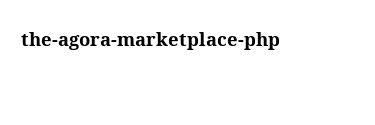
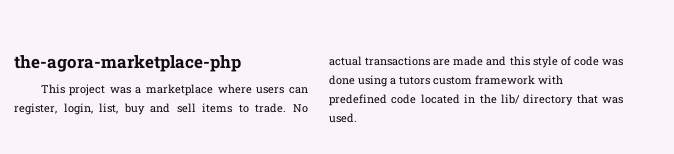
(280, 41) none -> [40,84,308,96] [14,103,308,115] [329,56,623,68] [329,75,563,87] [329,94,623,106] [329,113,357,123] // This project was a marketplace where users can register, login, list, buy and sell items to trade. No actual transactions are made and this style of code was done using a tutors custom framework with predefined code located in the lib/ directory that was used.

